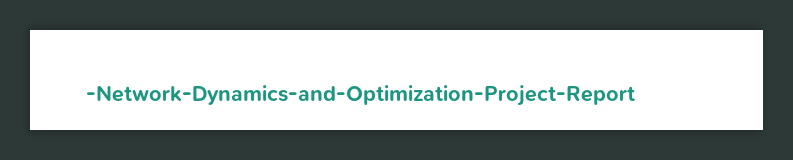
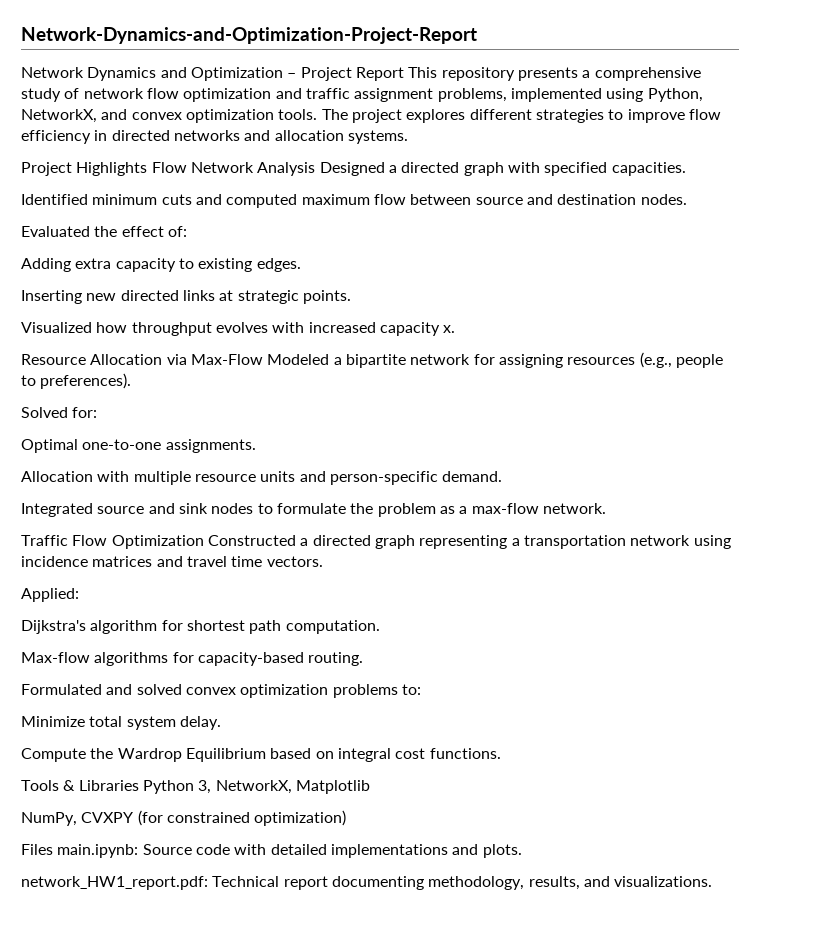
[86,85,635,106] -Network-Dynamics-and-Optimization-Project-Report -> [21,27,477,44] [21,67,701,81] [21,88,703,102] [21,109,721,123] [21,130,408,144] [21,162,686,176] [21,194,687,208] [21,226,187,237] [21,258,301,272] [21,290,351,304] [21,322,456,336] [21,352,723,368] [21,373,132,389] [21,407,98,418] [21,439,256,453] [21,471,503,485] [21,503,606,517] [21,535,731,549] [21,556,323,567] [21,588,79,602] [21,620,380,634] [21,652,364,666] [21,684,421,698] [21,716,221,730] [21,748,501,762] [21,780,370,794] [21,810,347,826] [21,844,522,858] [21,876,713,890] Network-Dynamics-and-Optimization-Project-Report // Network Dynamics and Optimization – Project Report This repository presents a comprehensive study of network flow optimization and traffic assignment problems, implemented using Python, NetworkX, and convex optimization tools. The project explores different strategies to improve flow efficiency in directed networks and allocation systems. // Project Highlights Flow Network Analysis Designed a directed graph with specified capacities. // Identified minimum cuts and computed maximum flow between source and destination nodes. // Evaluated the effect of: // Adding extra capacity to existing edges. // Inserting new directed links at strategic points. // Visualized how throughput evolves with increased capacity x. // Resource Allocation via Max-Flow Modeled a bipartite network for assigning resources (e.g., people to preferences). // Solved for: // Optimal one-to-one assignments. // Allocation with multiple resource units and person-specific demand. // Integrated source and sink nodes to formulate the problem as a max-flow network. // Traffic Flow Optimization Constructed a directed graph representing a transportation network using incidence matrices and travel time vectors. // Applied: // Dijkstra's algorithm for shortest path computation. // Max-flow algorithms for capacity-based routing. // Formulated and solved convex optimization problems to: // Minimize total system delay. // Compute the Wardrop Equilibrium based on integral cost functions. // Tools & Libraries Python 3, NetworkX, Matplotlib // NumPy, CVXPY (for constrained optimization) // Files main.ipynb: Source code with detailed implementations and plots. // network_HW1_report.pdf: Technical report documenting methodology, results, and visualizations.

